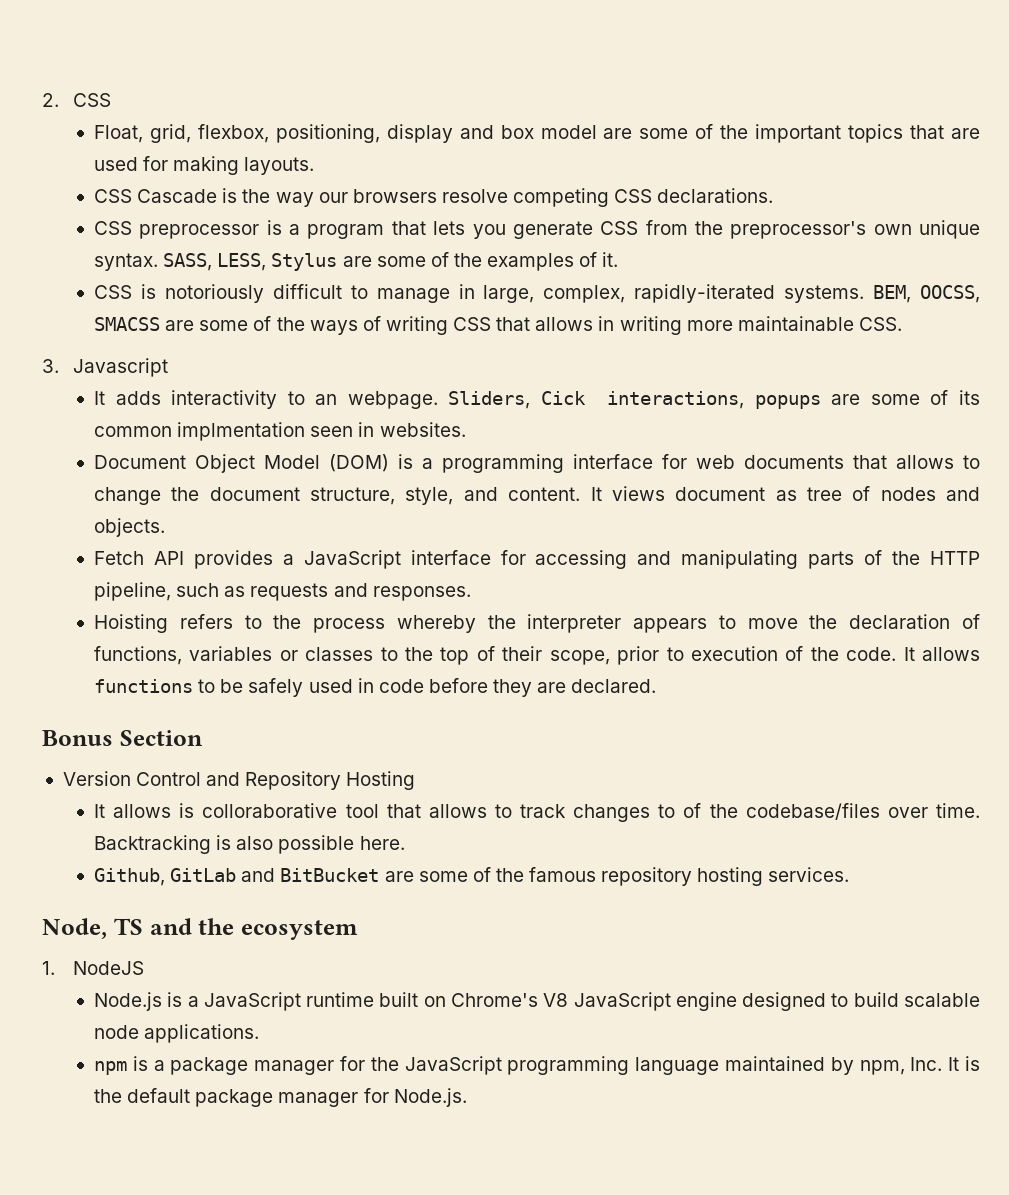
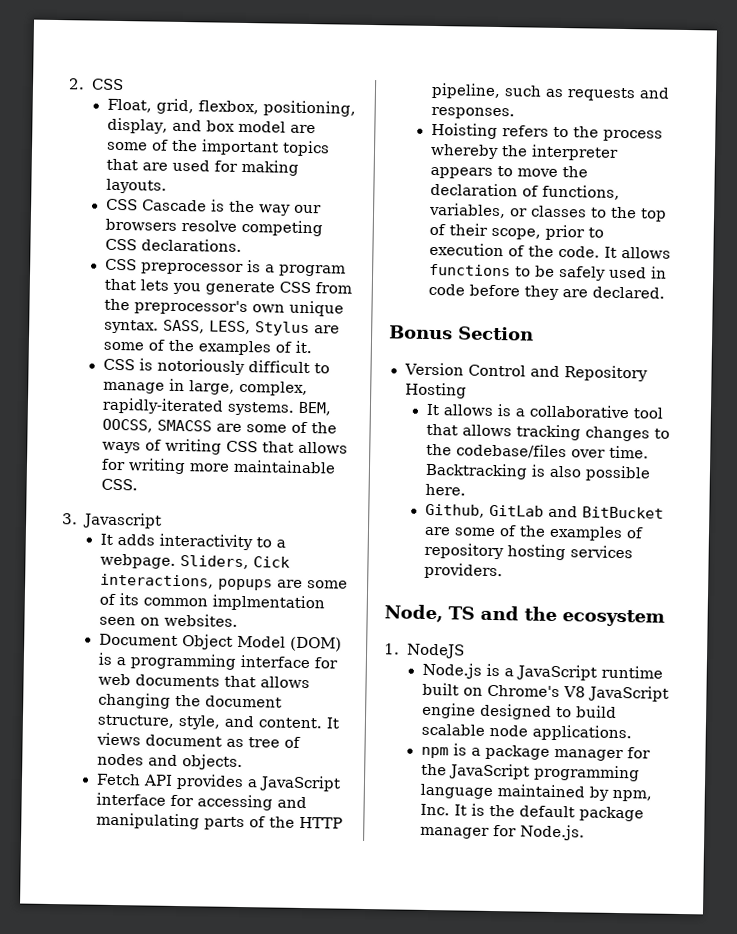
[386,124,453,143] display -> [106,117,168,134] display,
[598,316,615,331] in -> [100,458,126,471] for
[315,394,338,405] an -> [275,539,286,548] a
[358,422,375,437] in -> [139,617,160,626] on
[962,455,980,469] [94,487,162,505] to change -> [97,692,171,709] changing
[189,646,273,661] variables -> [427,202,506,219] variables,
[202,803,338,818] colloraborative -> [514,404,629,419] a collaborative
[494,804,567,818] to track -> [515,424,581,441] tracking
[683,803,702,818] of -> (670, 433) none
[529,867,850,886] famous repository hosting services. -> [548,525,644,542] [423,542,633,561] [423,562,503,580] examples of repository hosting services providers.

